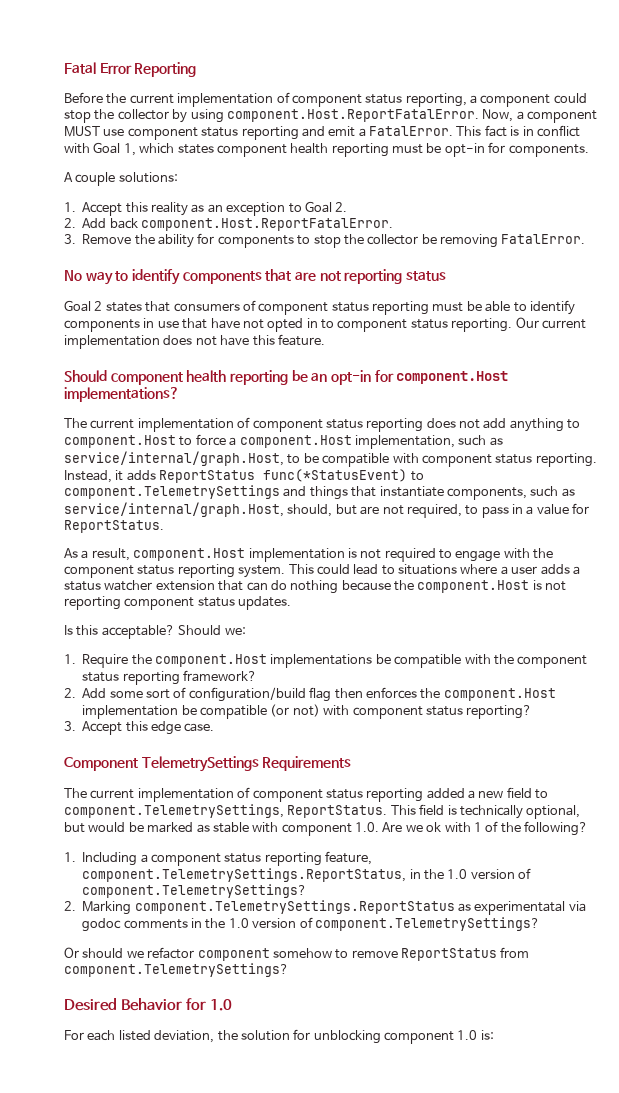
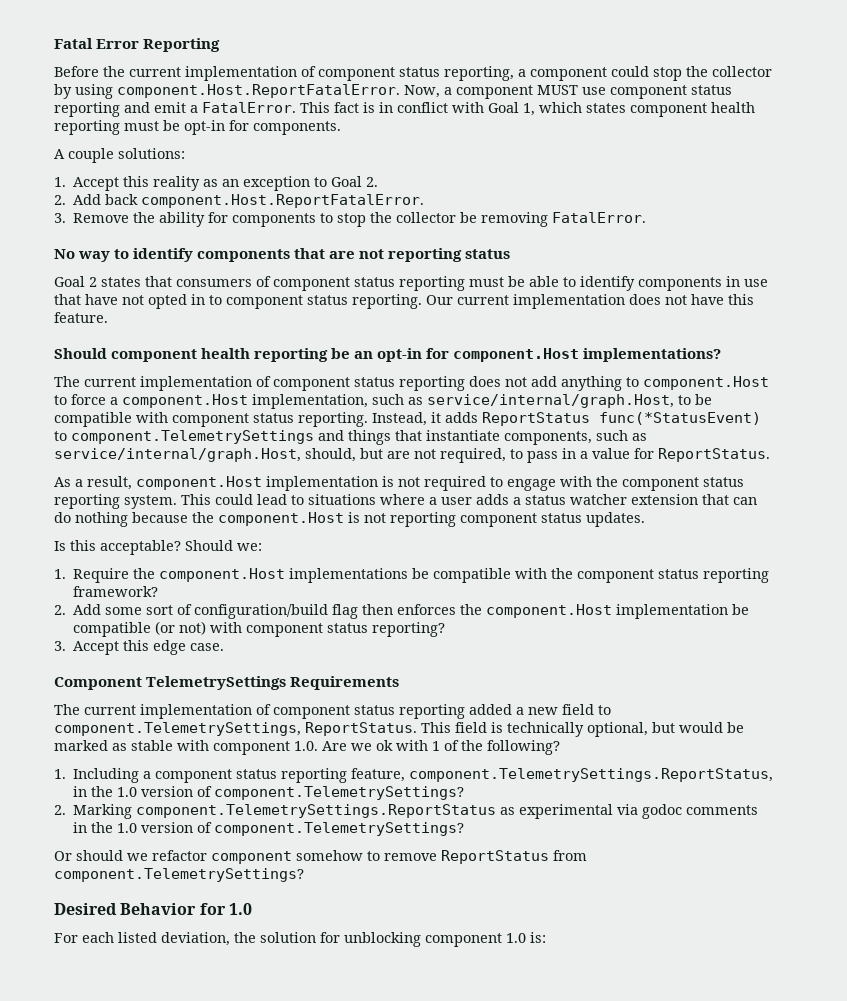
[474,901,566,915] experimentatal -> [519,804,614,819] experimental

